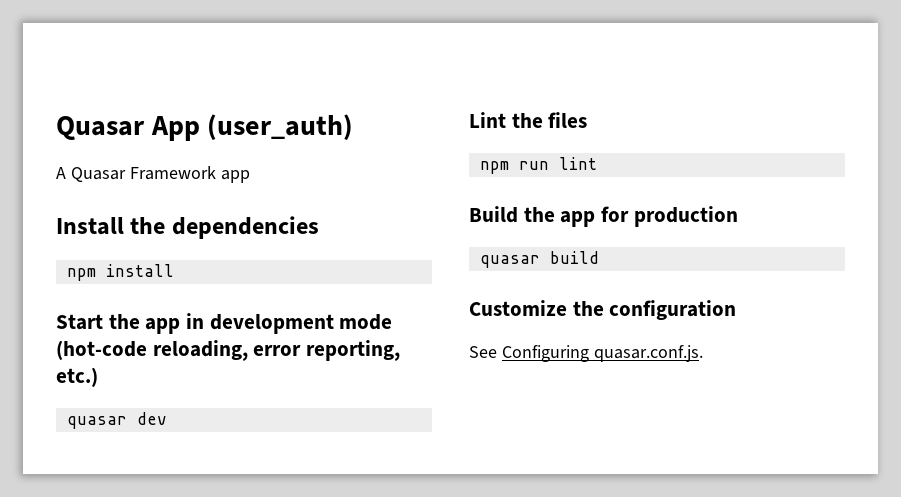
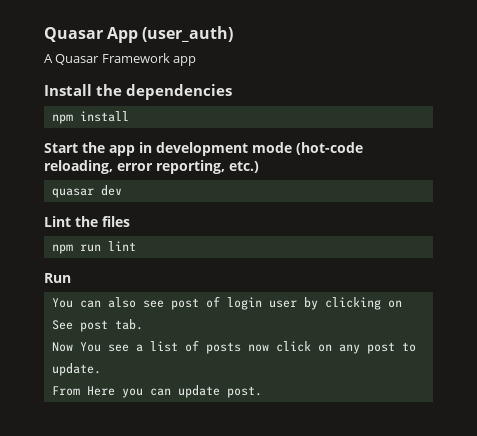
[469,206,738,227] [479,251,599,268] [469,300,737,320] [469,345,703,362] Build the app for production // quasar build // Customize the configuration // See Configuring quasar.conf.js. -> [44,273,71,283] [51,296,402,310] [51,319,143,332] [51,340,416,354] [51,363,101,376] [51,385,262,398] Run // You can also see post of login user by clicking on See post tab. // Now You see a list of posts now click on any post to update. // From Here you can update post.

